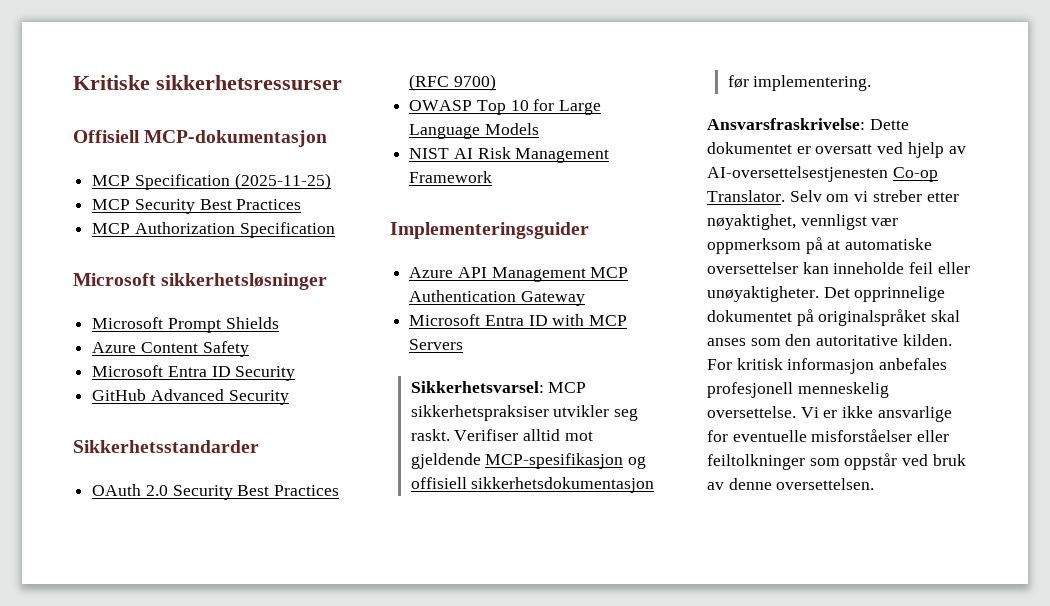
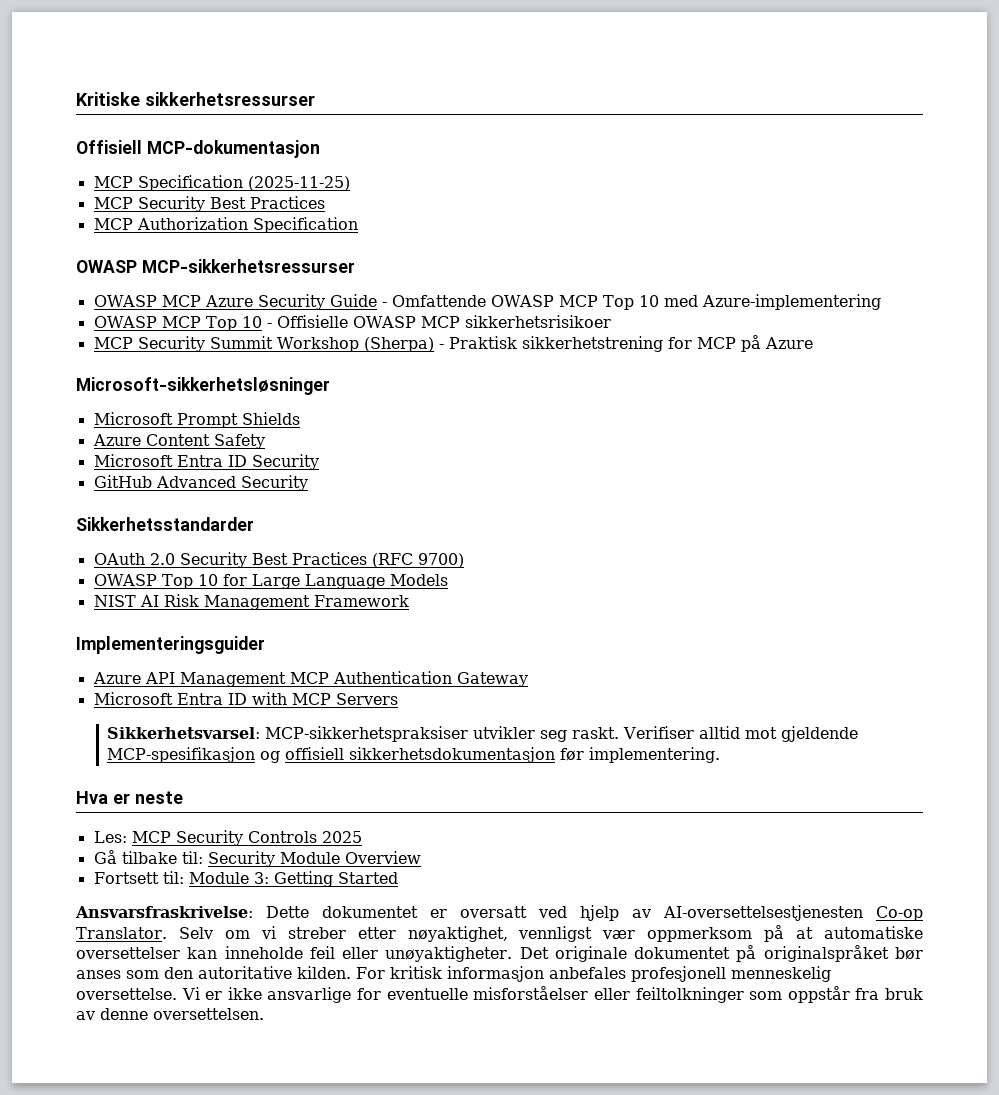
[73,273,328,290] Microsoft sikkerhetsløsninger -> [76,259,355,273] [93,294,881,310] [93,315,611,331] [93,335,813,352] [76,377,330,395] OWASP MCP-sikkerhetsressurser // OWASP MCP Azure Security Guide - Omfattende OWASP MCP Top 10 med Azure-implementering // OWASP MCP Top 10 - Offisielle OWASP MCP sikkerhetsrisikoer // MCP Security Summit Workshop (Sherpa) - Praktisk sikkerhetstrening for MCP på Azure // Microsoft-sikkerhetsløsninger
[548,382,587,393] [410,405,549,421] MCP sikkerhetspraksiser -> [265,726,469,742] MCP-sikkerhetspraksiser
(872, 83) none -> [76,791,183,804] [93,830,362,846] [93,850,421,867] [93,871,398,887] // Hva er neste // Les: MCP Security Controls 2025 // Gå tilbake til: Security Module Overview // Fortsett til: Module 3: Getting Started
[854,286,946,302] opprinnelige -> [554,946,627,962] originale
[931,310,961,322] skal -> [895,947,924,960] bør
[902,454,929,466] ved -> [855,988,880,1000] fra

